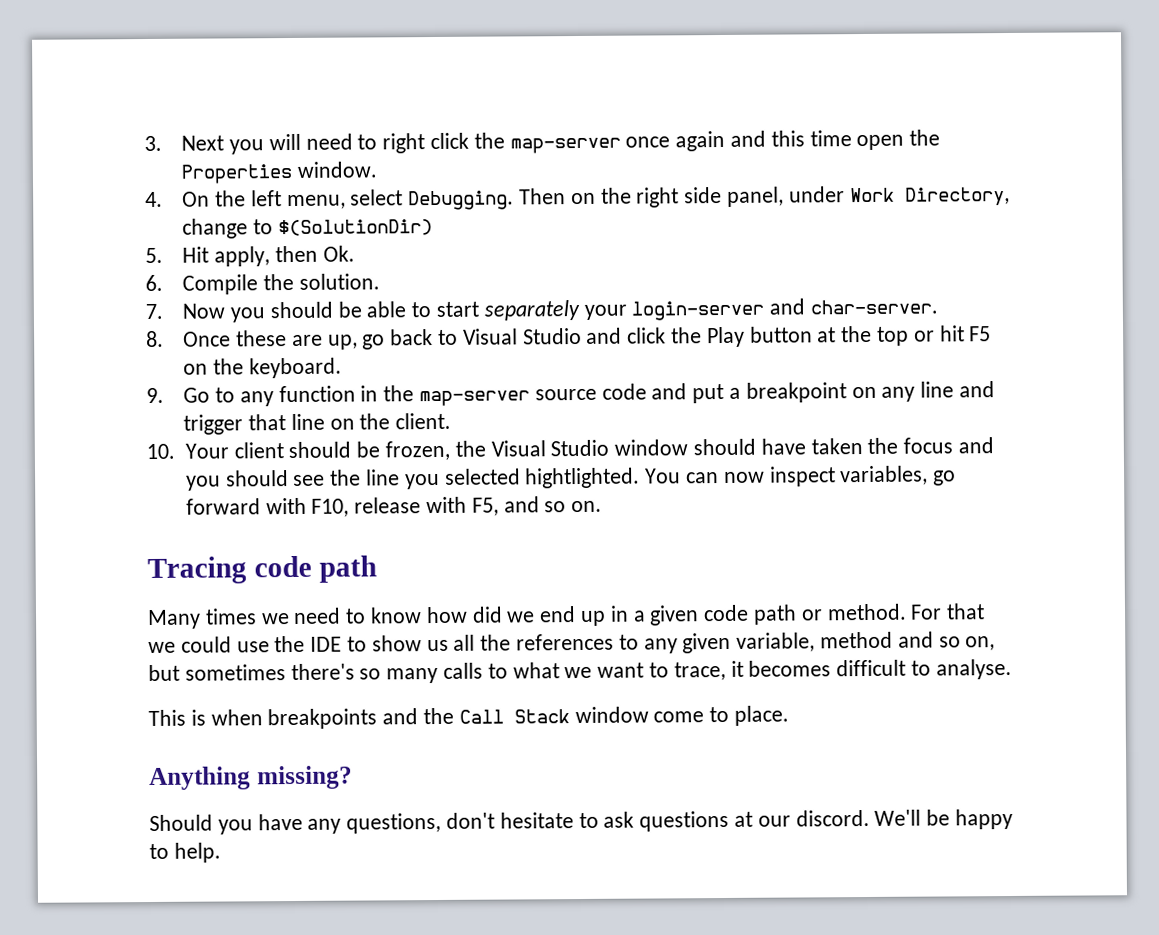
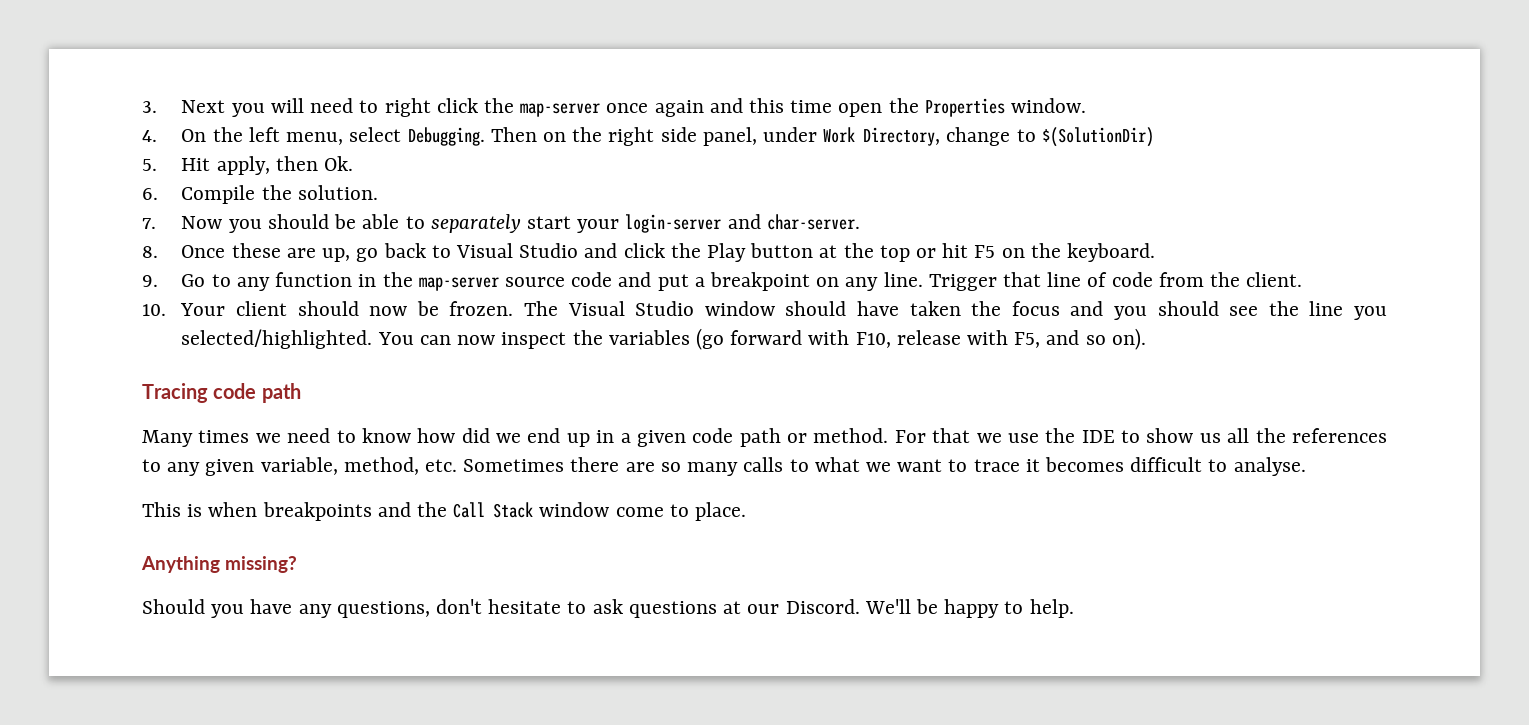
[436,299,580,321] start separately -> [430,214,571,233] separately start
[920,381,996,398] [183,413,355,435] line and trigger that line on -> [883,272,1204,291] line. Trigger that line of code from
[356,440,486,461] be frozen, the -> [369,301,559,316] now be frozen. The
[444,467,641,489] selected hightlighted. -> [181,329,373,349] selected/highlighted.
[839,465,957,486] variables, go -> [572,328,724,350] the variables (go
[571,500,603,513] on. -> [1111,328,1146,350] on).
[180,636,232,653] could -> (1002, 438) none
[820,631,996,651] [148,663,355,682] method and so on, but sometimes there's -> [343,457,655,475] method, etc. Sometimes there are
[673,661,726,681] trace, -> [973,459,1020,472] trace
[795,809,870,827] discord. -> [785,599,860,614] Discord.

